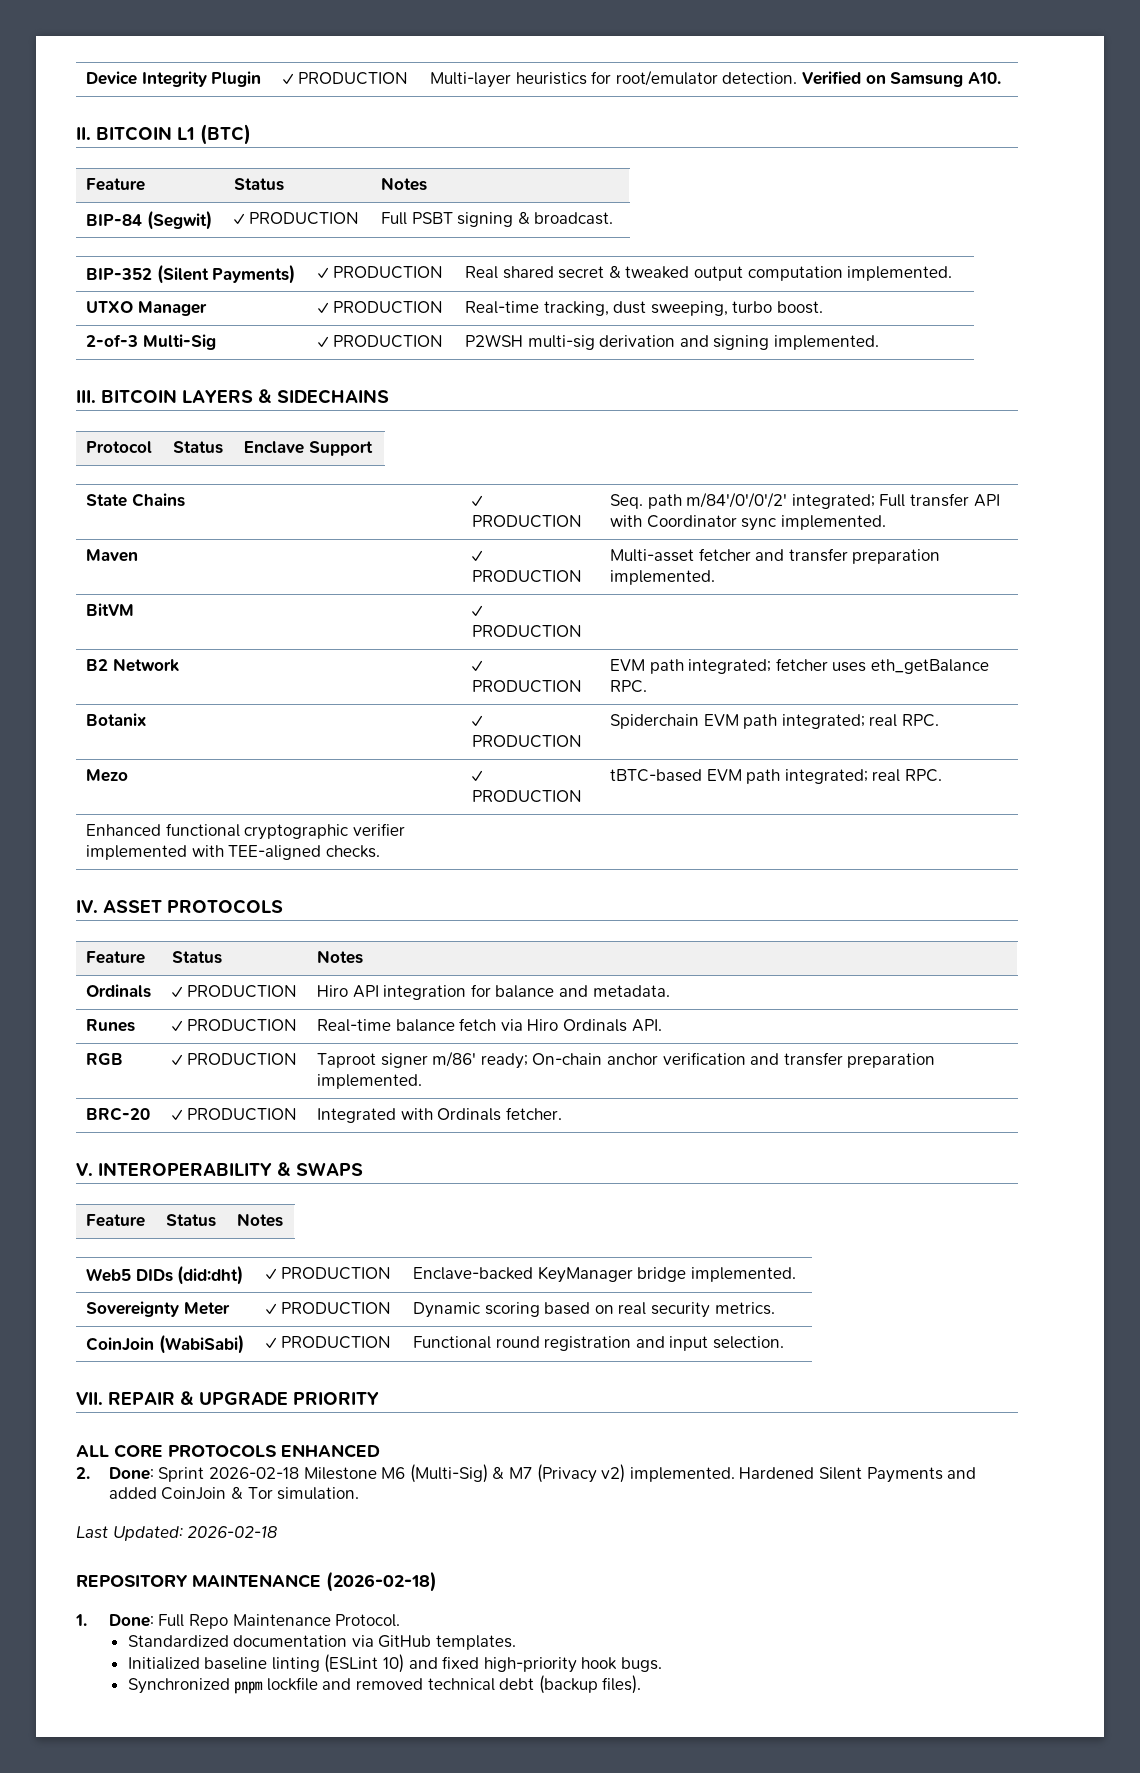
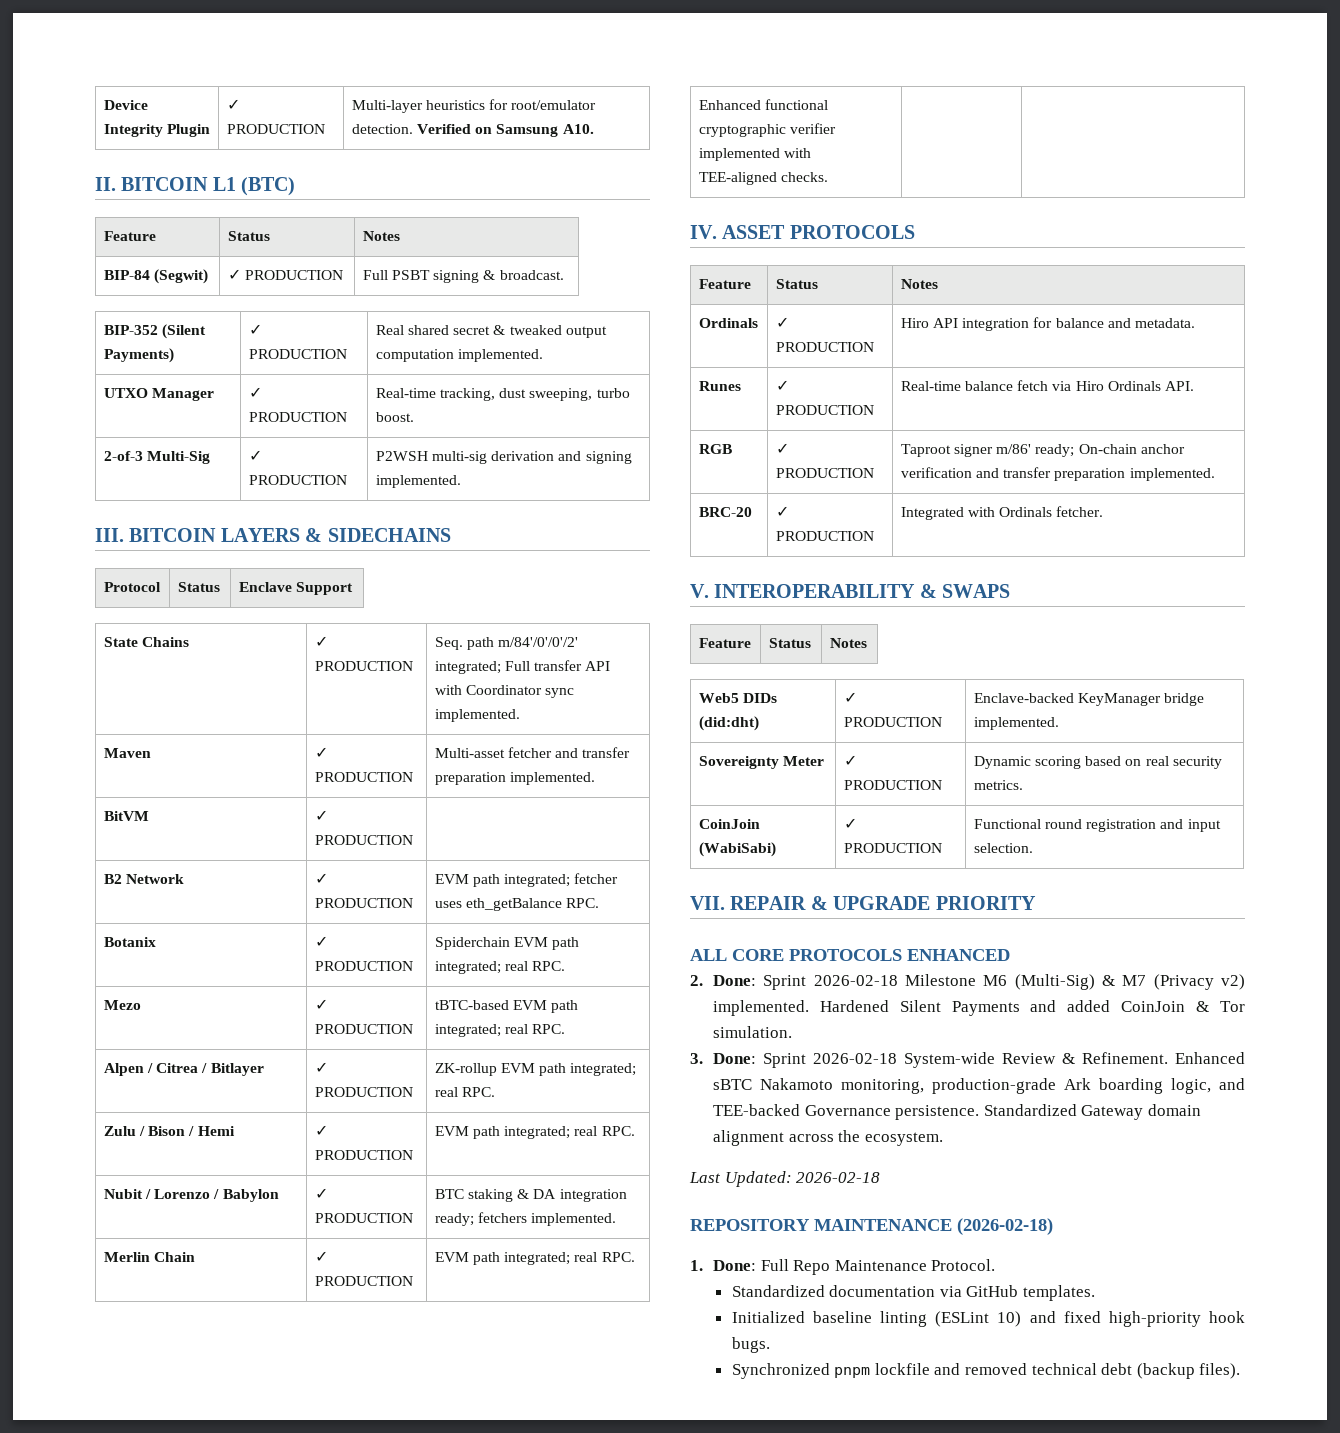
(942, 775) none -> [103,1063,264,1076] [314,1062,328,1073] [314,1087,413,1097] [434,1063,637,1076] [434,1087,496,1097] [103,1126,235,1136] [314,1125,328,1136] [314,1150,413,1160] [434,1126,635,1139] [103,1189,279,1202] [314,1188,328,1199] [314,1213,413,1223] [434,1189,627,1202] [434,1212,617,1226] [103,1252,196,1262] [314,1251,328,1262] [314,1276,413,1286] [434,1252,635,1265] // Alpen / Citrea / Bitlayer | ✓ PRODUCTION | ZK-rollup EVM path integrated; real RPC. // Zulu / Bison / Hemi | ✓ PRODUCTION | EVM path integrated; real RPC. // Nubit / Lorenzo / Babylon | ✓ PRODUCTION | BTC staking & DA integration ready; fetchers implemented. // Merlin Chain | ✓ PRODUCTION | EVM path integrated; real RPC.
(360, 1493) none -> [690,1052,1245,1068] [712,1078,1245,1094] [712,1104,1201,1120] [712,1130,943,1146] // 3. Done: Sprint 2026-02-18 System-wide Review & Refinement. Enhanced sBTC Nakamoto monitoring, production-grade Ark boarding logic, and TEE-backed Governance persistence. Standardized Gateway domain alignment across the ecosystem.

